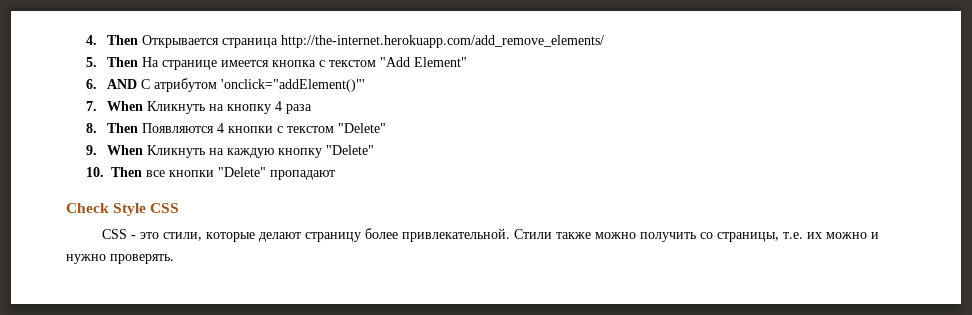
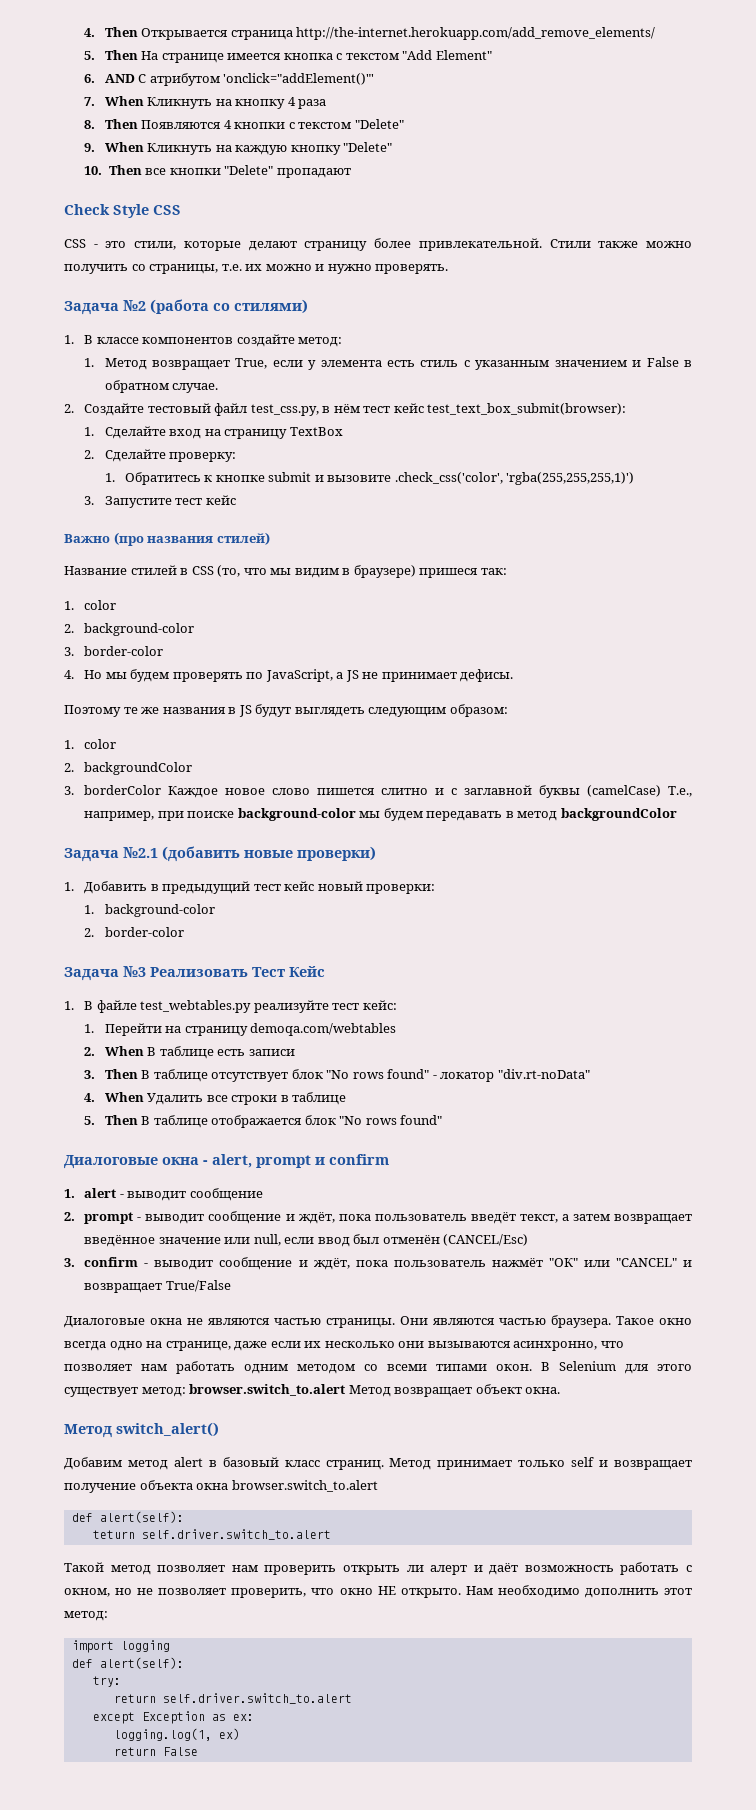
(174, 259) none -> [64,299,308,315] [64,334,343,347] [84,357,692,370] [104,380,219,393] [64,403,627,416] [84,426,343,439] [84,449,237,462] [104,472,635,485] [84,495,236,508] [64,532,270,546] [64,565,507,578] [64,600,117,610] [64,623,195,636] [64,646,164,656] [64,669,514,682] [64,704,508,717] [64,739,117,749] [64,762,193,775] [64,785,692,798] [84,808,677,821] [64,846,376,862] [64,881,436,894] [84,904,215,917] [84,927,184,937] [64,966,325,981] [64,1000,397,1013] [84,1023,397,1036] [84,1046,295,1059] [84,1069,590,1082] [84,1092,347,1105] [84,1115,443,1128] [64,1154,389,1169] [64,1188,263,1201] [64,1211,692,1224] [84,1234,529,1247] [64,1257,692,1270] [84,1280,231,1293] [64,1315,692,1328] [64,1341,624,1351] [64,1361,692,1374] [64,1384,561,1397] [64,1422,219,1438] [64,1457,692,1470] [64,1480,378,1493] [71,1511,184,1523] [92,1529,331,1540] [64,1562,692,1575] [64,1585,692,1598] [64,1611,108,1621] [71,1640,170,1653] [71,1657,184,1669] [92,1676,121,1687] [113,1693,352,1704] [92,1711,254,1724] [113,1728,240,1741] [113,1747,198,1756] // Задача №2 (работа со стилями) // 1. В классе компонентов создайте метод: // 1. Метод возвращает True, если у элемента есть стиль с указанным значением и False в обратном случае. // 2. Создайте тестовый файл test_css.py, в нём тест кейс test_text_box_submit(browser): // 1. Сделайте вход на страницу TextBox // 2. Сделайте проверку: // 1. Обратитесь к кнопке submit и вызовите .check_css('color', 'rgba(255,255,255,1)') // 3. Запустите тест кейс // Важно (про названия стилей) // Название стилей в CSS (то, что мы видим в браузере) пришеся так: // 1. color // 2. background-color // 3. border-color // 4. Но мы будем проверять по JavaScript, а JS не принимает дефисы. // Поэтому те же названия в JS будут выглядеть следующим образом: // 1. color // 2. backgroundColor // 3. borderColor Каждое новое слово пишется слитно и с заглавной буквы (camelCase) Т.е., например, при поиске background-color мы будем передавать в метод backgroundColor // Задача №2.1 (добавить новые проверки) // 1. Добавить в предыдущий тест кейс новый проверки: // 1. background-color // 2. border-color // Задача №3 Реализовать Тест Кейс // 1. В файле test_webtables.py реализуйте тест кейс: // 1. Перейти на страницу demoqa.com/webtables // 2. When В таблице есть записи // 3. Then В таблице отсутствует блок "No rows found" - локатор "div.rt-noData" // 4. When Удалить все строки в таблице // 5. Then В таблице отображается блок "No rows found" // Диалоговые окна - alert, prompt и confirm // 1. alert - выводит сообщение // 2. prompt - выводит сообщение и ждёт, пока пользователь введёт текст, а затем возвращает введённое значение или null, если ввод был отменён (CANCEL/Esc) // 3. confirm - выводит сообщение и ждёт, пока пользователь нажмёт "ОК" или "CANCEL" и возвращает True/False // Диалоговые окна не являются частью страницы. Они являются частью браузера. Такое окно всегда одно на странице, даже если их несколько они вызываются асинхронно, что позволяет нам работать одним методом со всеми типами окон. В Selenium для этого существует метод: browser.switch_to.alert Метод возвращает объект окна. // Метод switch_alert() // Добавим метод alert в базовый класс страниц. Метод принимает только self и возвращает получение объекта окна browser.switch_to.alert // def alert(self): // teturn self.driver.switch_to.alert // Такой метод позволяет нам проверить открыть ли алерт и даёт возможность работать с окном, но не позволяет проверить, что окно НЕ открыто. Нам необходимо дополнить этот метод: // import logging // def alert(self): // try: // return self.driver.switch_to.alert // except Exception as ex: // logging.log(1, ex) // return False

